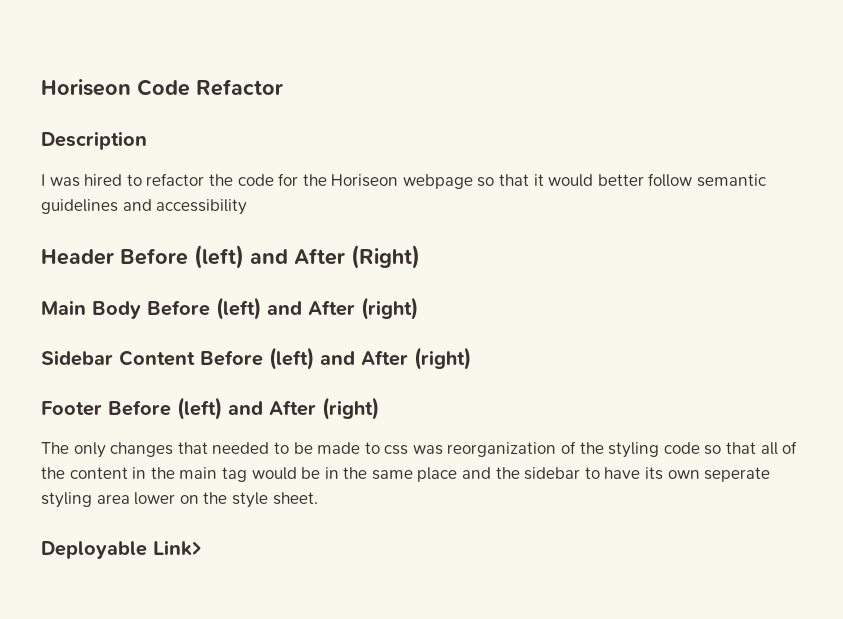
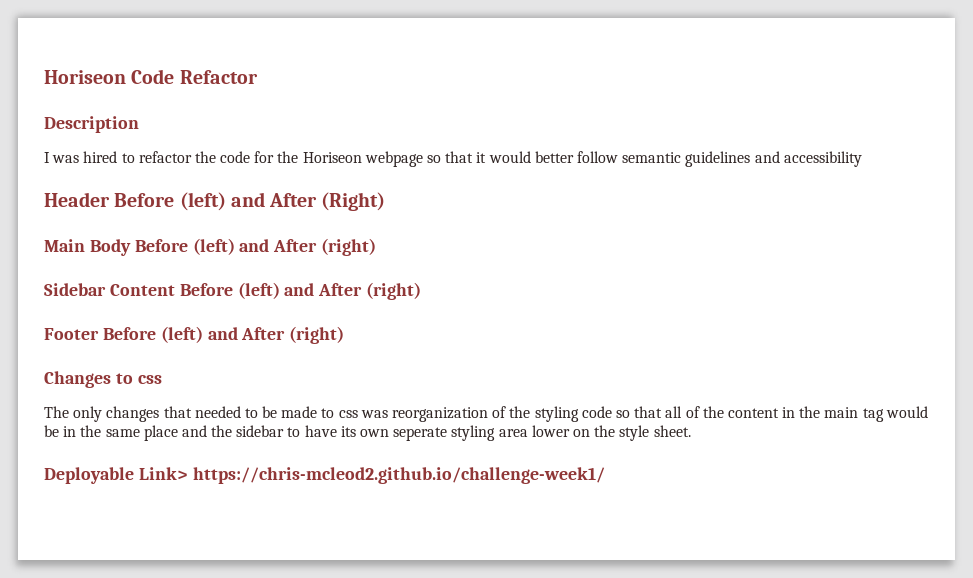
(379, 408) none -> [44,371,162,388] // Changes to css
(201, 548) none -> [192,467,605,484] https://chris-mcleod2.github.io/challenge-week1/

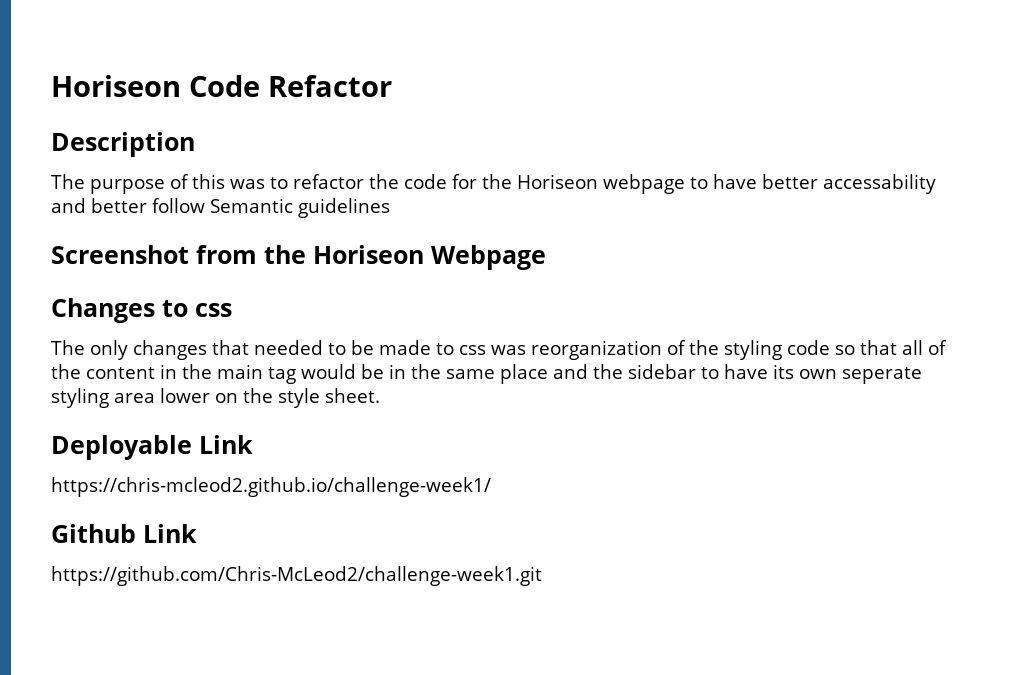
[44,151,118,163] I was hired -> [51,174,265,194] The purpose of this was
[427,151,531,163] so that it would -> [690,174,936,194] [51,198,86,213] to have better accessability and
[622,152,682,163] semantic -> [210,198,293,213] Semantic
[754,151,862,167] [44,192,386,211] [44,238,377,256] [44,282,422,300] [44,326,345,344] and accessibility // Header Before (left) and After (Right) // Main Body Before (left) and After (right) // Sidebar Content Before (left) and After (right) // Footer Before (left) and After (right) -> [51,245,546,270] // Screenshot from the Horiseon Webpage
[138,467,188,480] Link> -> [199,435,253,454] Link //
(605, 475) none -> [51,524,197,543] [51,566,542,586] // Github Link // https://github.com/Chris-McLeod2/challenge-week1.git

